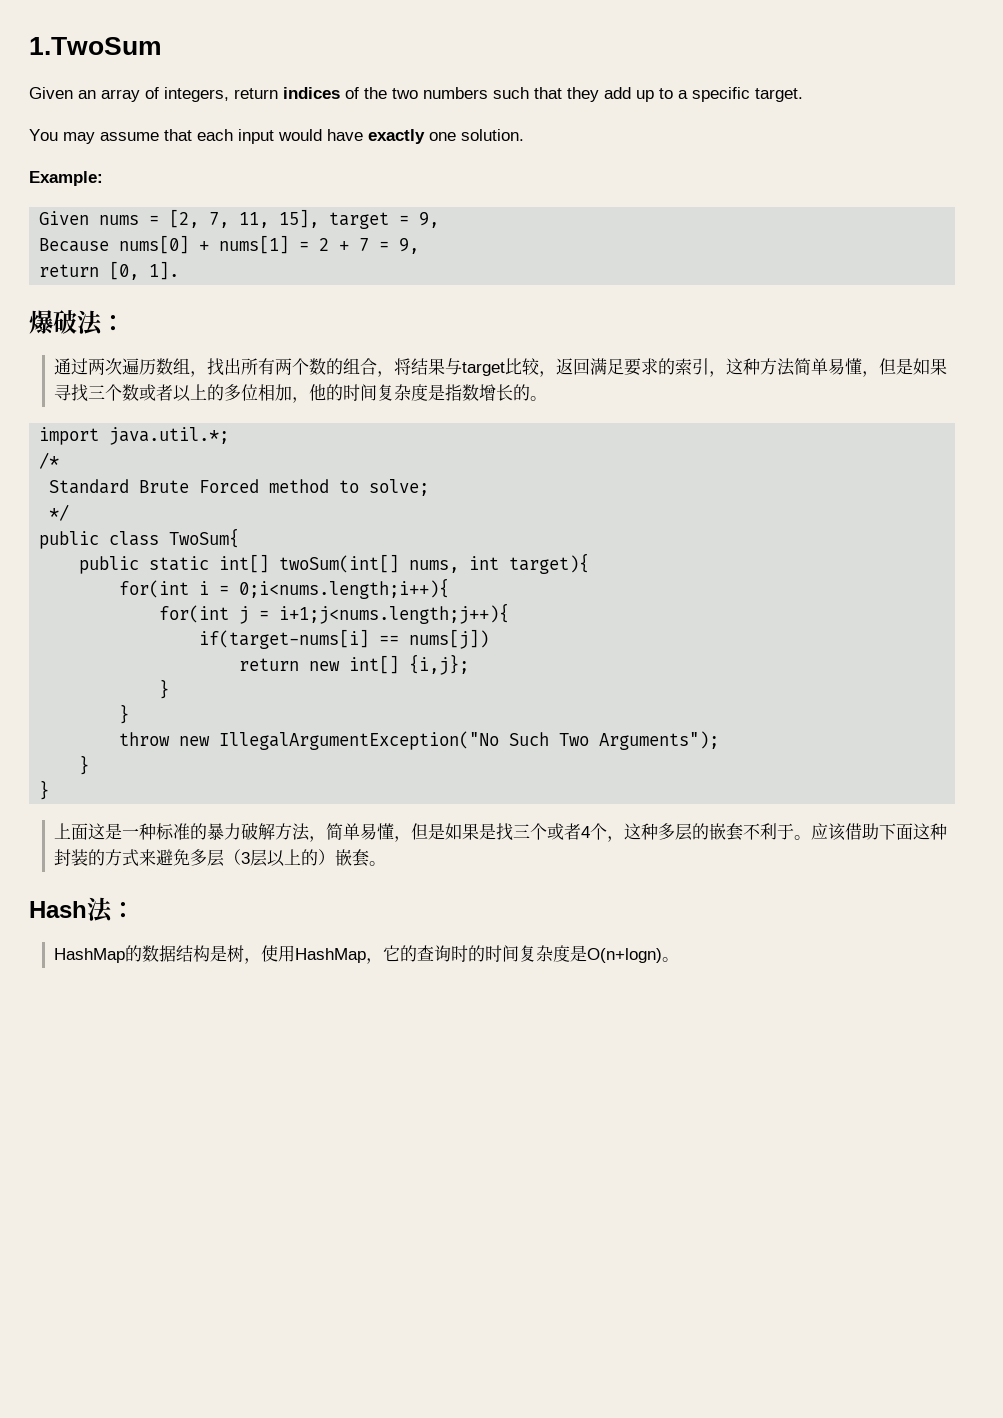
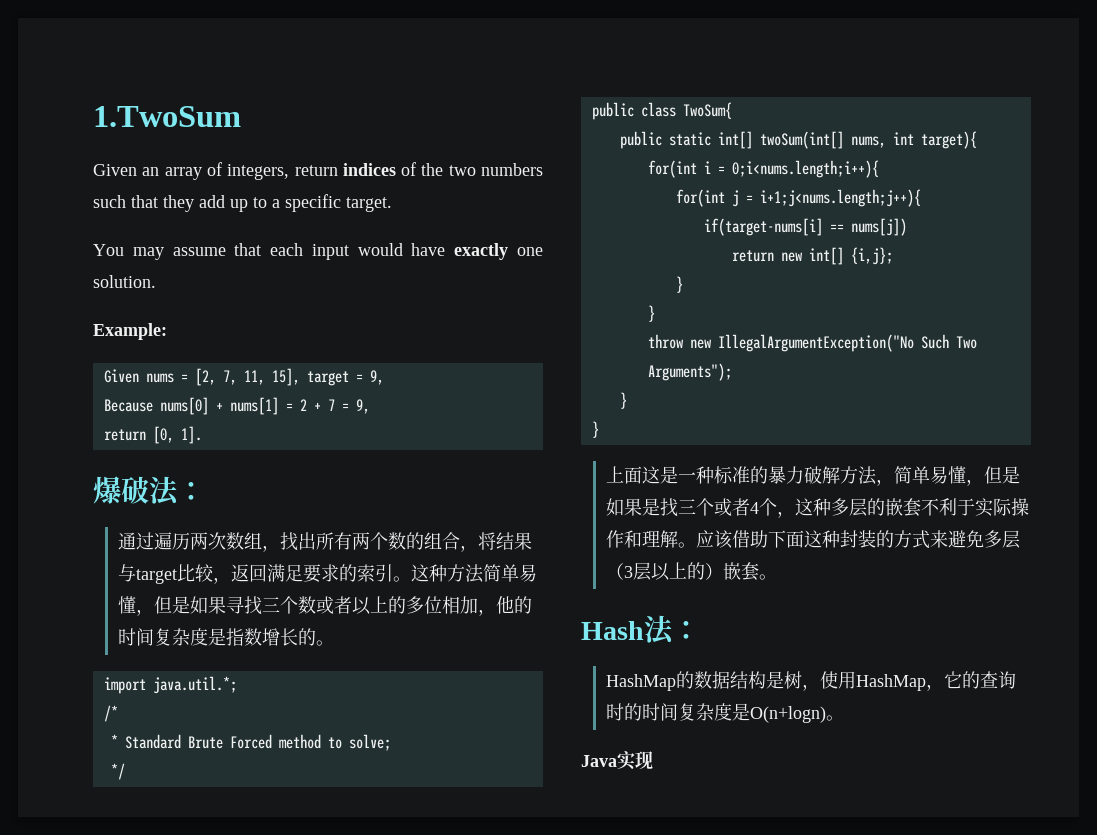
[87,358,156,375] 两次遍历 -> [153,532,226,550] 遍历两次
[708,371,726,377] ， -> [392,576,411,582] 。
(60, 460) none -> [110,734,118,748] *
(794, 831) none -> [974,498,1029,517] [605,530,678,548] 实际操作和理解
(679, 959) none -> [581,751,653,770] // Java实现

